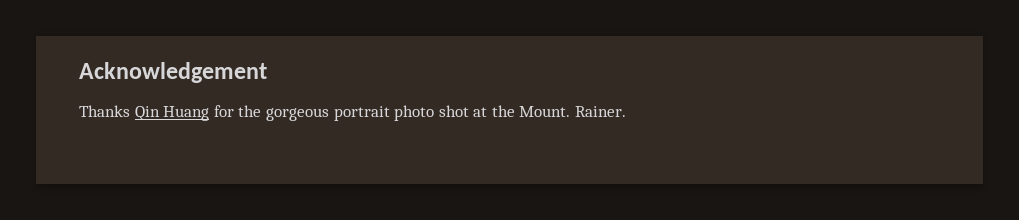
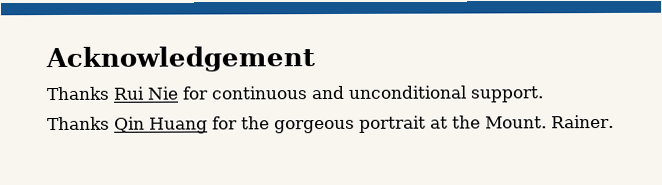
(267, 72) none -> [46,85,544,103] // Thanks Rui Nie for continuous and unconditional support.
[394,105,469,121] photo shot -> (426, 124) none

